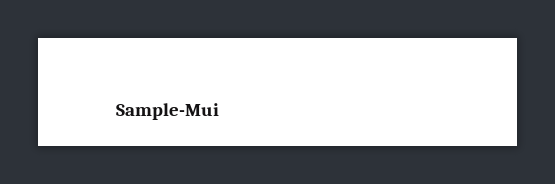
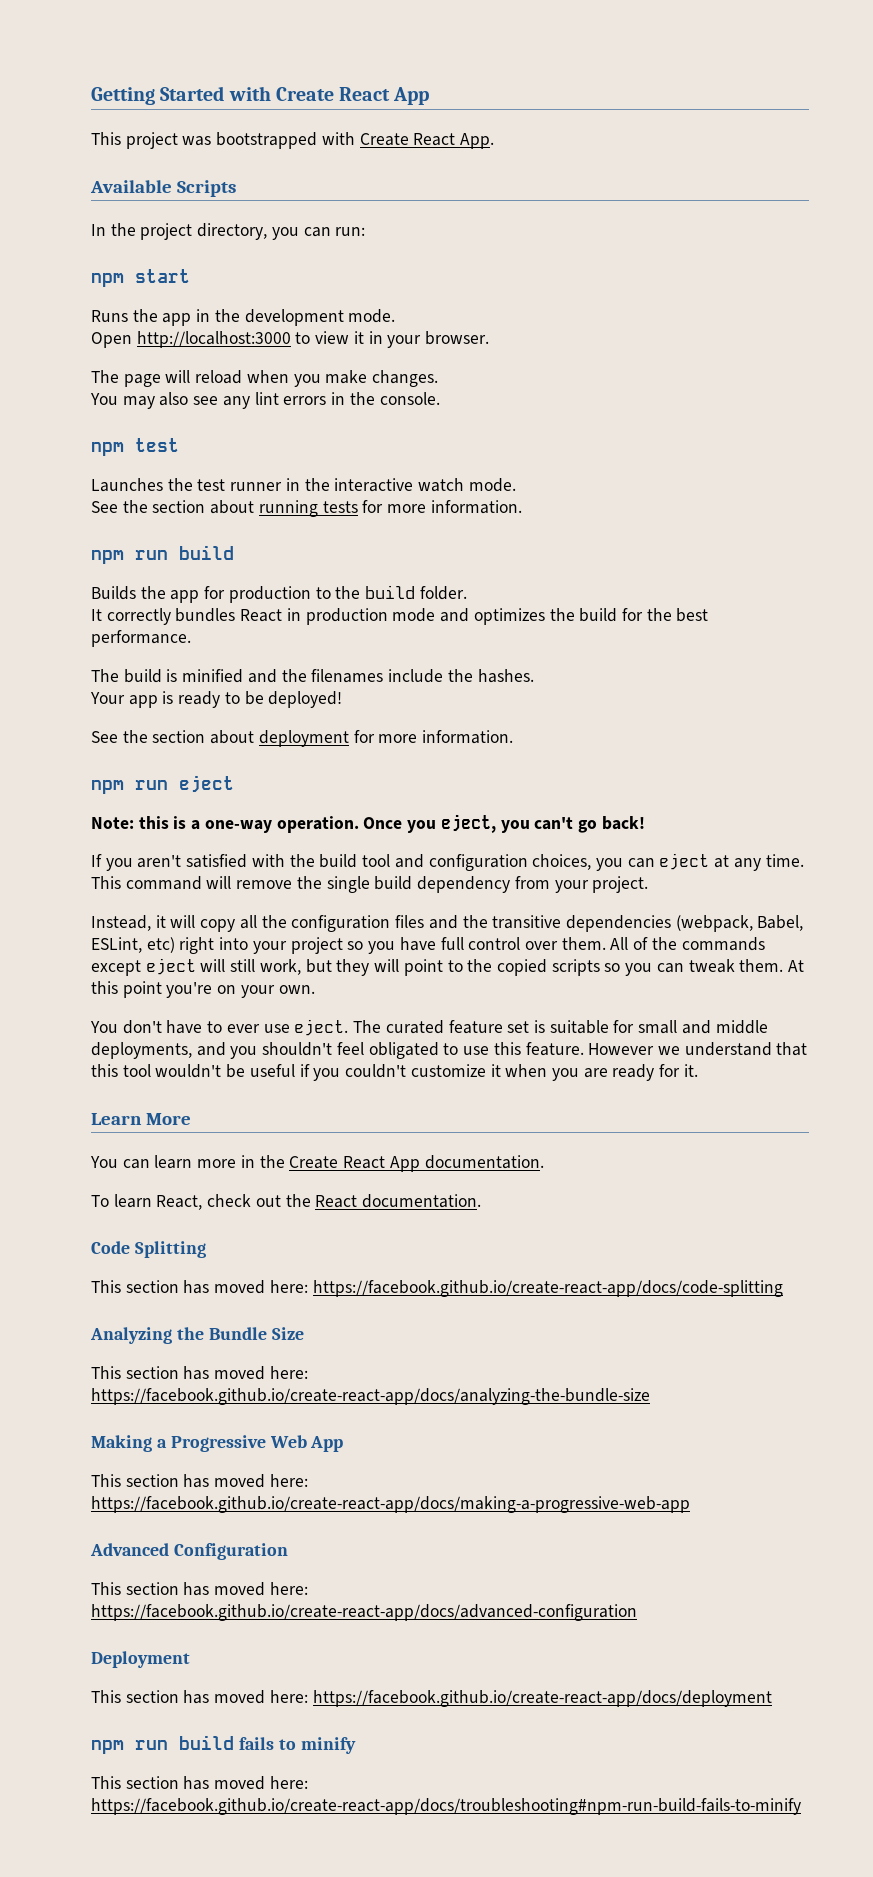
[116,103,219,120] Sample-Mui -> [91,86,430,105] [91,132,495,149] [90,180,236,197] [91,223,366,240] [91,269,190,287] [91,309,396,326] [91,331,490,348] [91,370,439,387] [90,392,440,409] [91,438,179,456] [91,478,516,492] [91,500,522,517] [91,545,234,564] [91,585,467,603] [91,608,709,625] [91,630,191,647] [91,669,534,683] [90,691,343,708] [91,730,514,747] [91,775,234,794] [91,814,645,833] [91,853,804,871] [91,876,649,893] [91,915,804,932] [91,937,765,954] [91,958,805,976] [91,981,315,998] [90,1019,768,1036] [91,1042,808,1059] [91,1064,698,1081] [91,1113,191,1125] [90,1155,544,1172] [91,1194,482,1210] [91,1241,206,1258] [91,1280,783,1297] [90,1327,304,1344] [91,1366,308,1380] [91,1388,650,1405] [91,1435,344,1452] [91,1474,308,1488] [91,1496,690,1513] [90,1543,288,1560] [91,1582,308,1596] [91,1604,637,1621] [91,1651,190,1668] [91,1690,772,1707] [91,1735,356,1754] [91,1776,308,1790] [91,1798,801,1815] Getting Started with Create React App // This project was bootstrapped with Create React App. // Available Scripts // In the project directory, you can run: // npm start // Runs the app in the development mode. // Open http://localhost:3000 to view it in your browser. // The page will reload when you make changes. // You may also see any lint errors in the console. // npm test // Launches the test runner in the interactive watch mode. // See the section about running tests for more information. // npm run build // Builds the app for production to the build folder. // It correctly bundles React in production mode and optimizes the build for the best performance. // The build is minified and the filenames include the hashes. // Your app is ready to be deployed! // See the section about deployment for more information. // npm run eject // Note: this is a one-way operation. Once you eject, you can't go back! // If you aren't satisfied with the build tool and configuration choices, you can eject at any time. This command will remove the single build dependency from your project. // Instead, it will copy all the configuration files and the transitive dependencies (webpack, Babel, ESLint, etc) right into your project so you have full control over them. All of the commands except eject will still work, but they will point to the copied scripts so you can tweak them. At this point you're on your own. // You don't have to ever use eject. The curated feature set is suitable for small and middle deployments, and you shouldn't feel obligated to use this feature. However we understand that this tool wouldn't be useful if you couldn't customize it when you are ready for it. // Learn More // You can learn more in the Create React App documentation. // To learn React, check out the React documentation. // Code Splitting // This section has moved here: https://facebook.github.io/create-react-app/docs/code-splitting // Analyzing the Bundle Size // This section has moved here: https://facebook.github.io/create-react-app/docs/analyzing-the-bundle-size // Making a Progressive Web App // This section has moved here: https://facebook.github.io/create-react-app/docs/making-a-progressive-web-app // Advanced Configuration // This section has moved here: https://facebook.github.io/create-react-app/docs/advanced-configuration // Deployment // This section has moved here: https://facebook.github.io/create-react-app/docs/deployment // npm run build fails to minify // This section has moved here: https://facebook.github.io/create-react-app/docs/troubleshooting#npm-run-build-fails-to-minify

